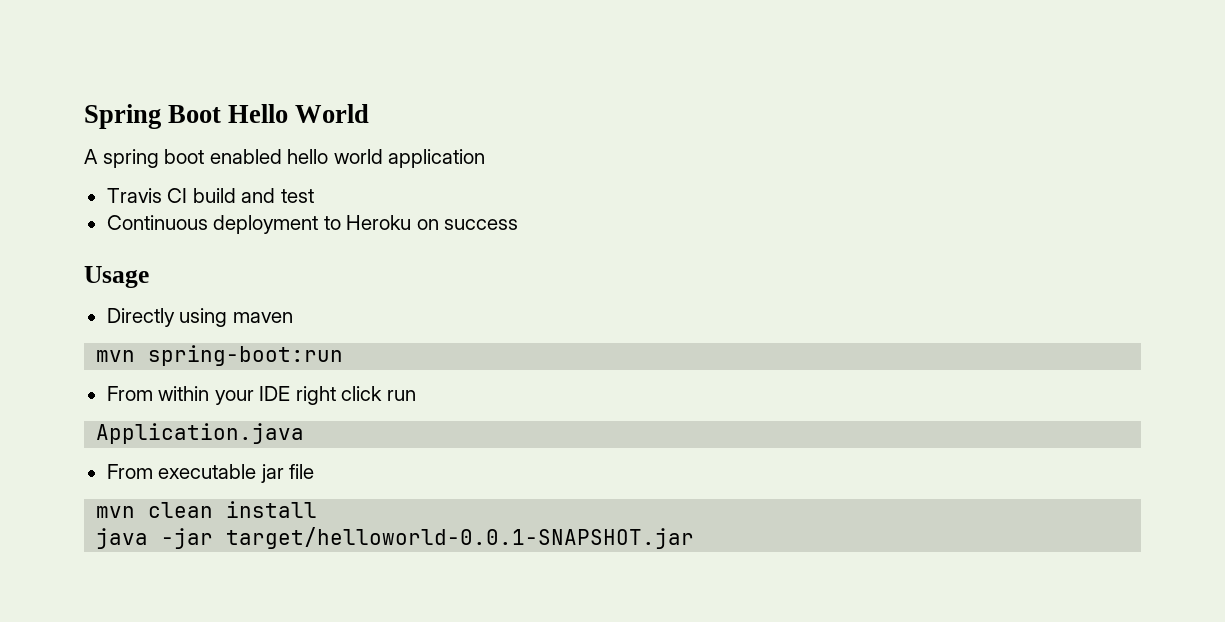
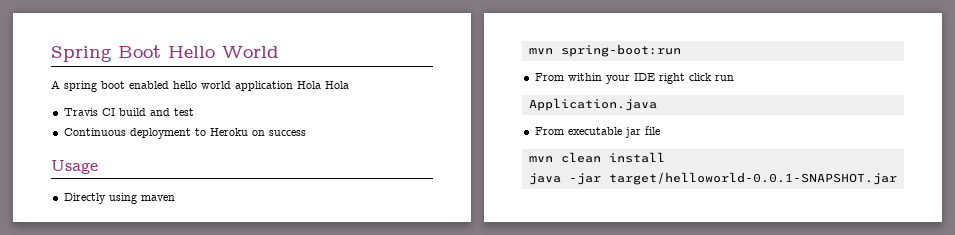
(486, 158) none -> [297,81,349,89] Hola Hola

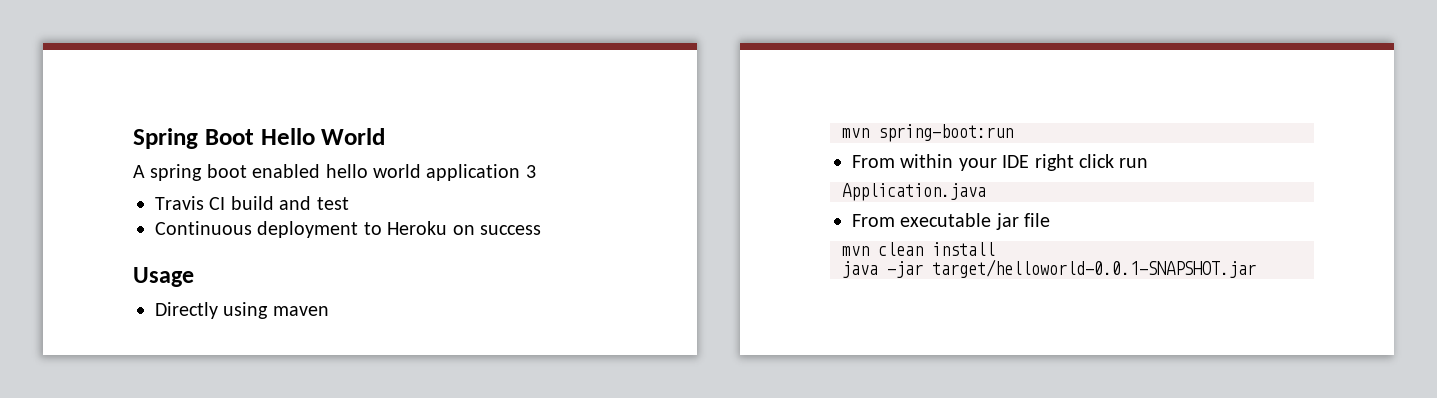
[297,81,349,89] Hola Hola -> [525,165,536,178] 3

